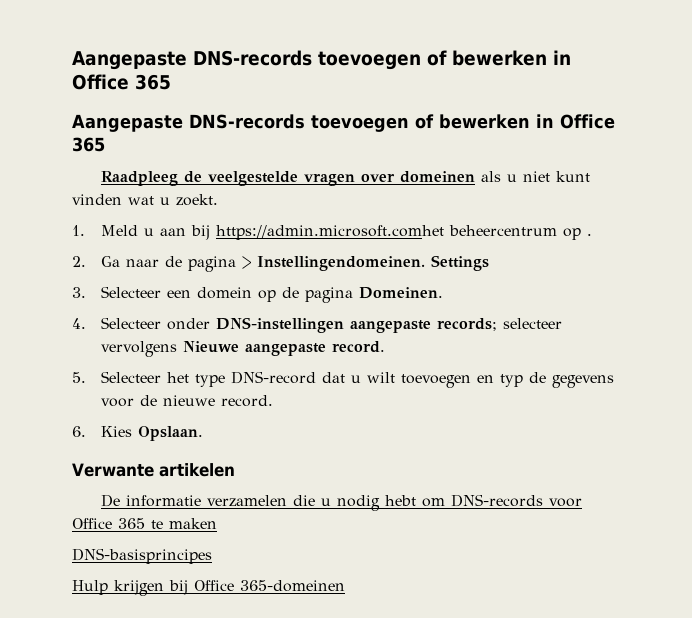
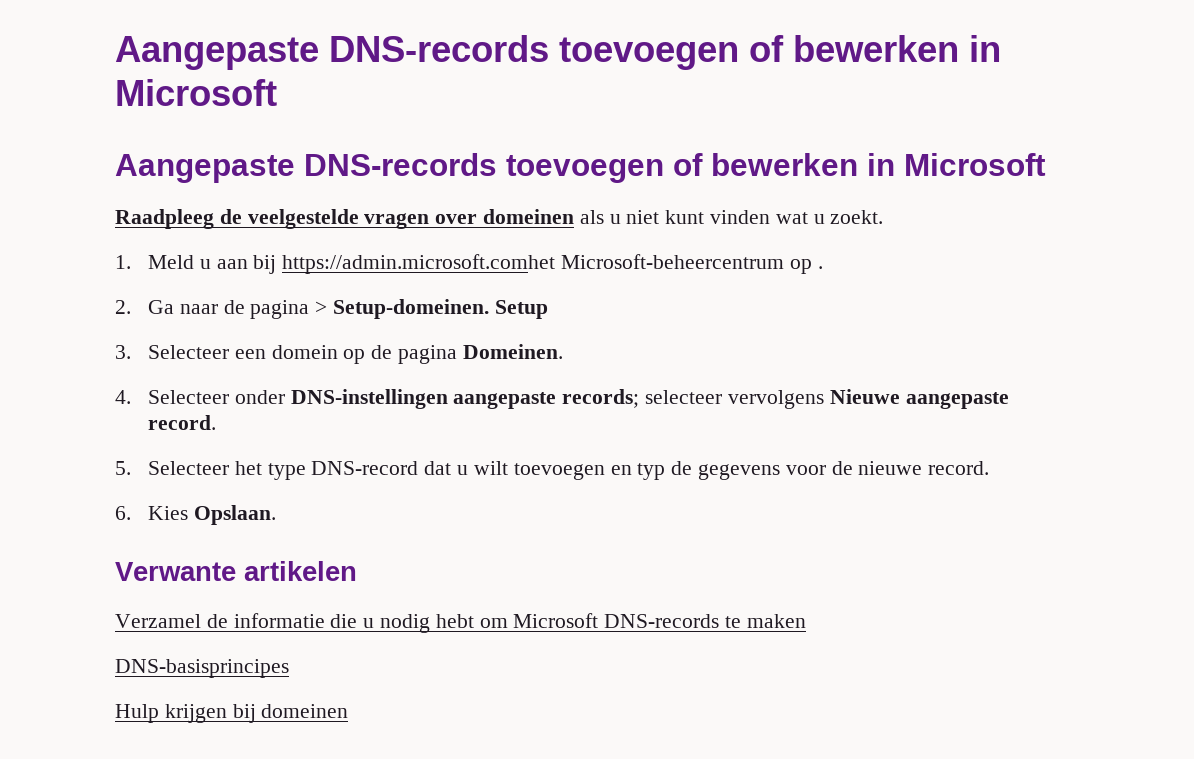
[72,50,571,70] [72,74,171,90] [72,114,615,132] [72,137,105,152] Aangepaste DNS-records toevoegen of bewerken in Office 365 // Aangepaste DNS-records toevoegen of bewerken in Office 365 -> [115,35,1001,70] [115,79,277,106] [115,153,1046,183] Aangepaste DNS-records toevoegen of bewerken in Microsoft // Aangepaste DNS-records toevoegen of bewerken in Microsoft
[449,225,558,236] beheercentrum -> [561,254,785,269] Microsoft-beheercentrum
[257,255,490,271] Instellingendomeinen. Settings -> [333,299,548,319] Setup-domeinen. Setup
[100,494,287,507] De informatie verzamelen -> [115,613,325,628] Verzamel de informatie
[450,494,582,507] [72,518,145,529] DNS-records voor Office 365 -> [513,613,720,628] Microsoft DNS-records
[194,580,345,592] Office 365-domeinen -> [261,704,349,718] domeinen

